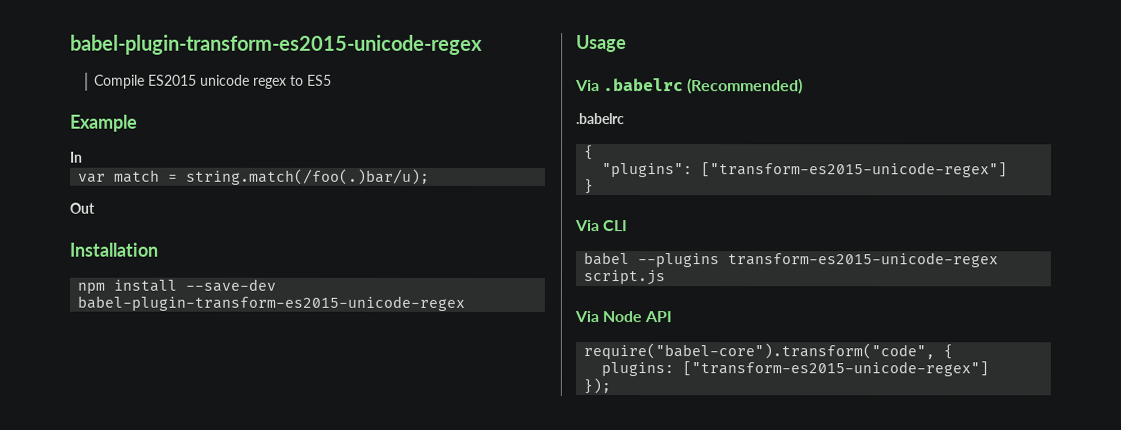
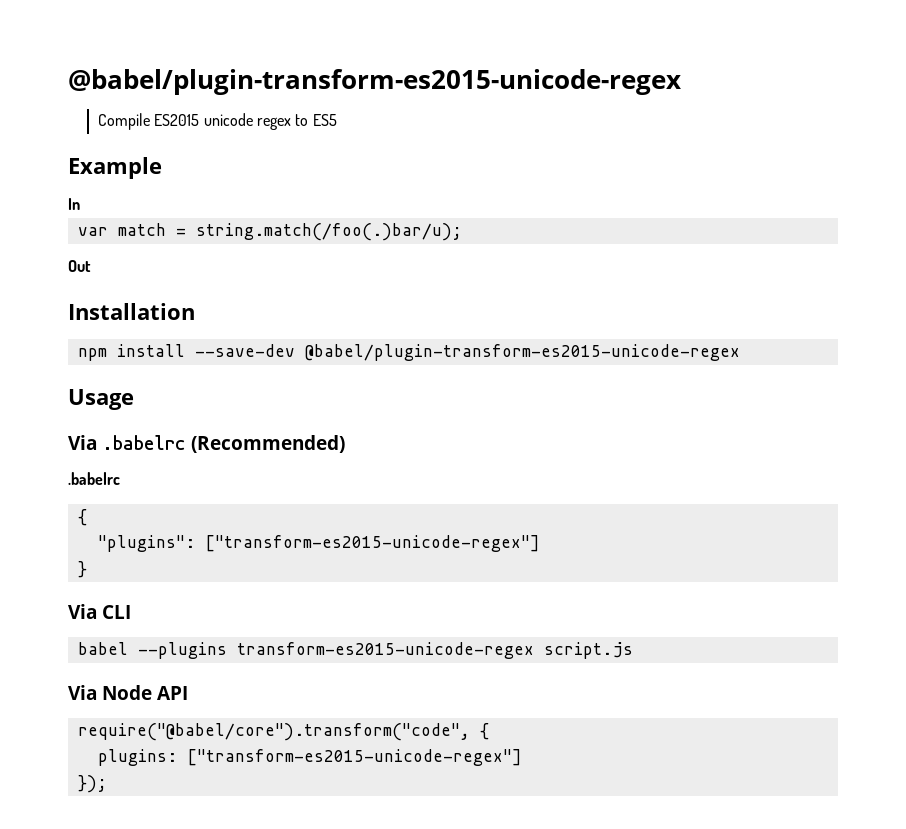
[70,34,483,55] babel-plugin-transform-es2015-unicode-regex -> [68,69,681,95] @babel/plugin-transform-es2015-unicode-regex
[77,295,466,311] babel-plugin-transform-es2015-unicode-regex -> [304,344,740,361] @babel/plugin-transform-es2015-unicode-regex
[583,343,936,360] require("babel-core").transform("code", -> [77,723,470,741] require("@babel/core").transform("code",

